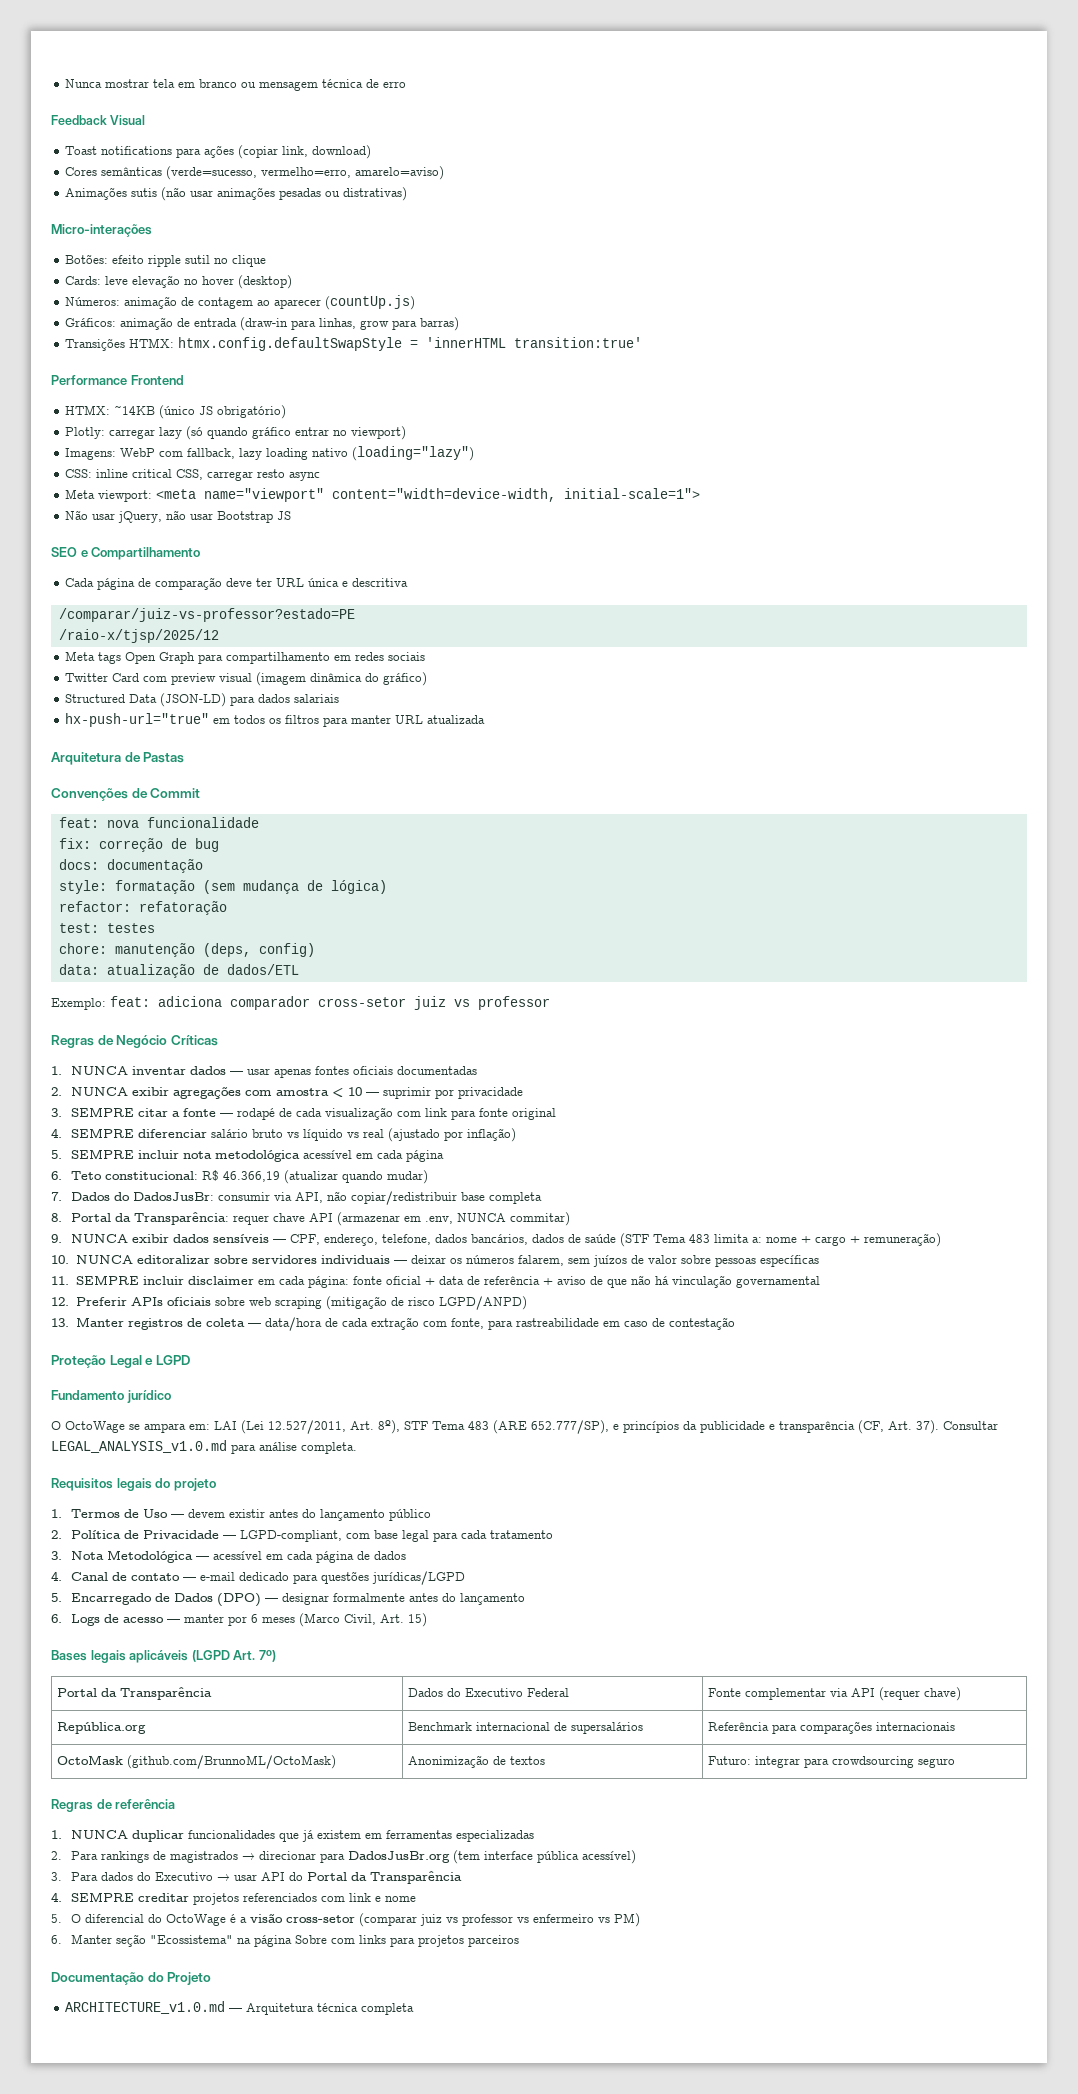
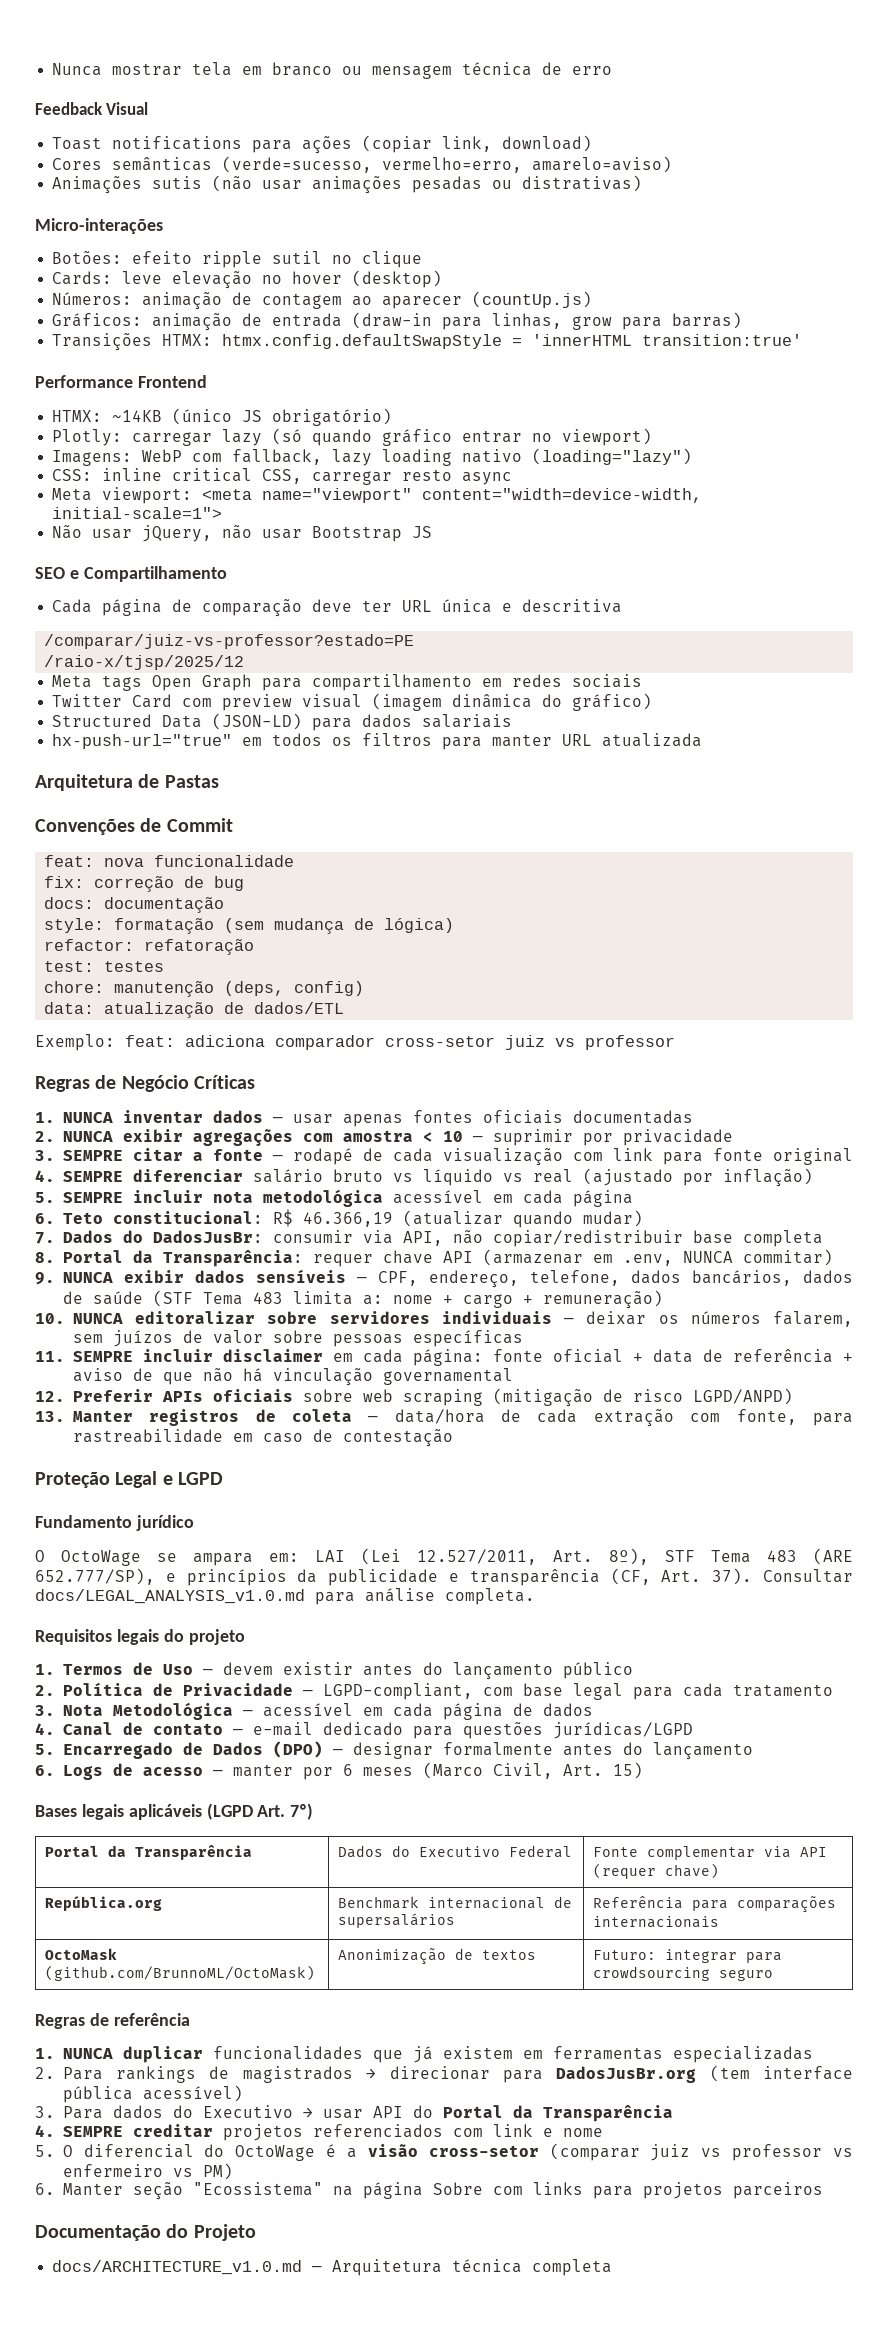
[51,1440,227,1453] LEGAL_ANALYSIS_v1.0.md -> [35,1589,305,1604] docs/LEGAL_ANALYSIS_v1.0.md
[65,2001,226,2014] ARCHITECTURE_v1.0.md -> [52,2260,303,2275] docs/ARCHITECTURE_v1.0.md

